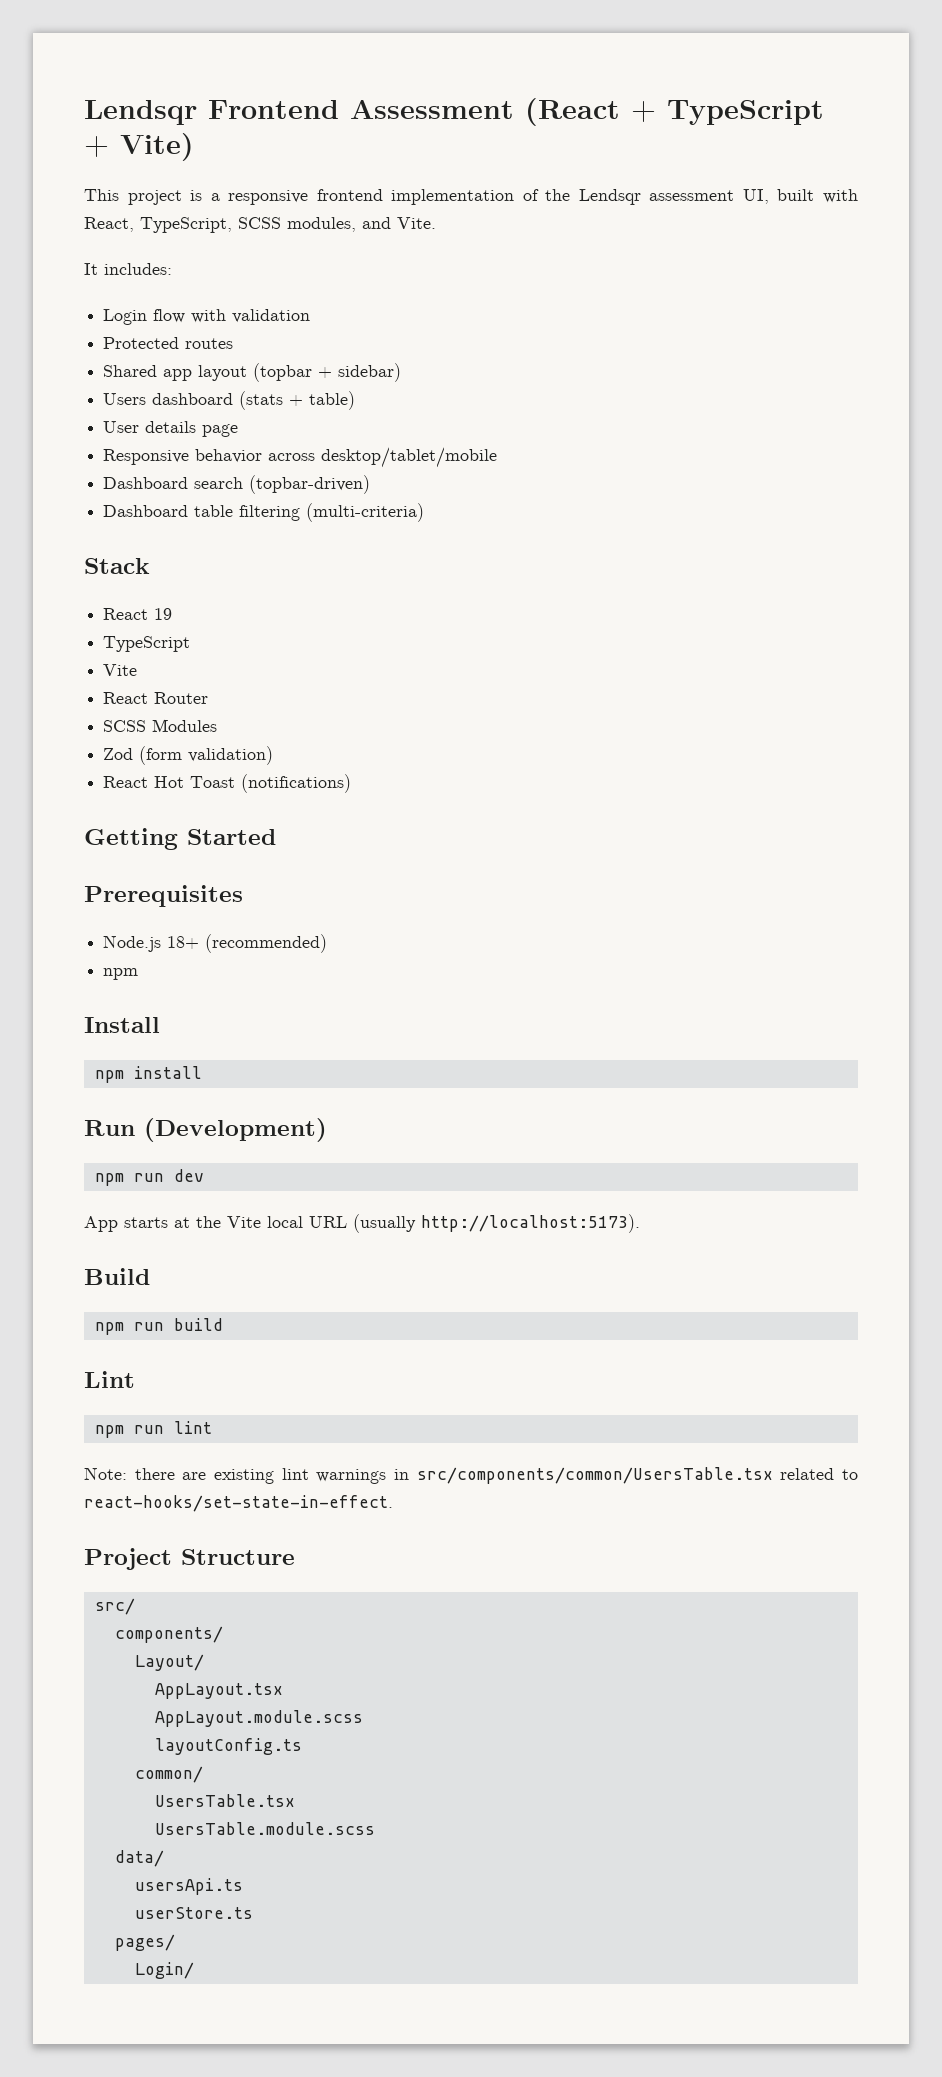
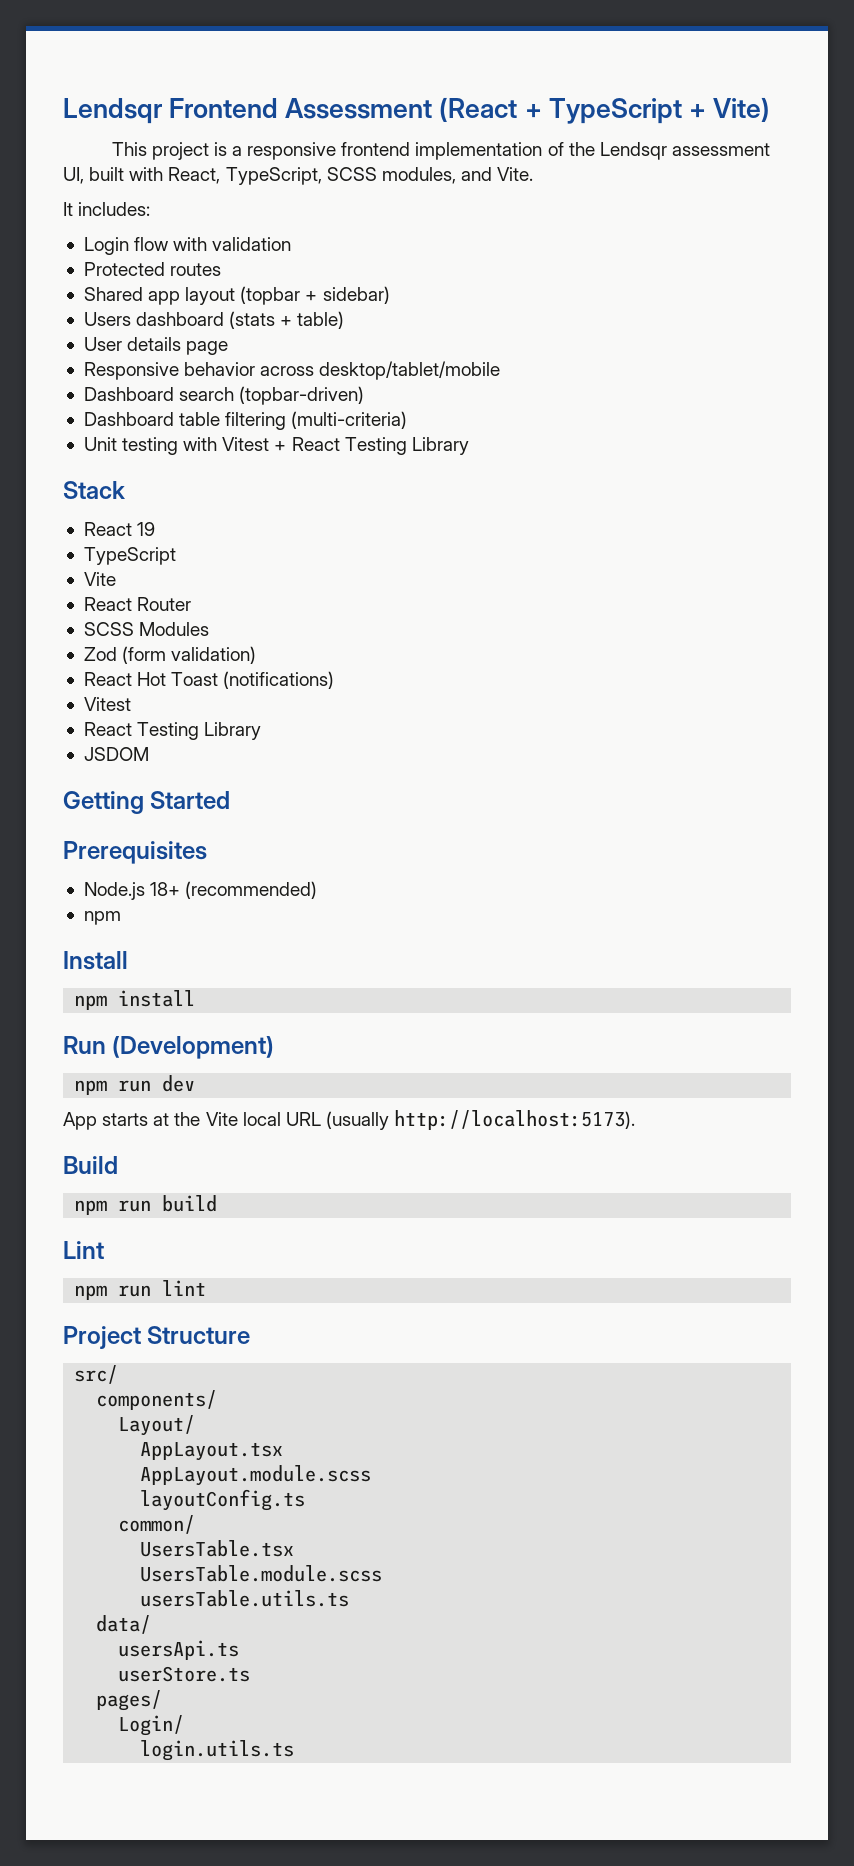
(425, 512) none -> [83,437,469,455] // Unit testing with Vitest + React Testing Library
(352, 783) none -> [83,697,131,711] [83,722,262,740] [83,747,149,761] // Vitest // React Testing Library // JSDOM
[84,1467,858,1484] [84,1495,393,1512] // Note: there are existing lint warnings in src/components/common/UsersTable.tsx related to react-hooks/set-state-in-effect. -> (207, 1288) none
(375, 1828) none -> [140,1590,350,1607] // usersTable.utils.ts
(194, 1970) none -> [140,1740,295,1761] // login.utils.ts

